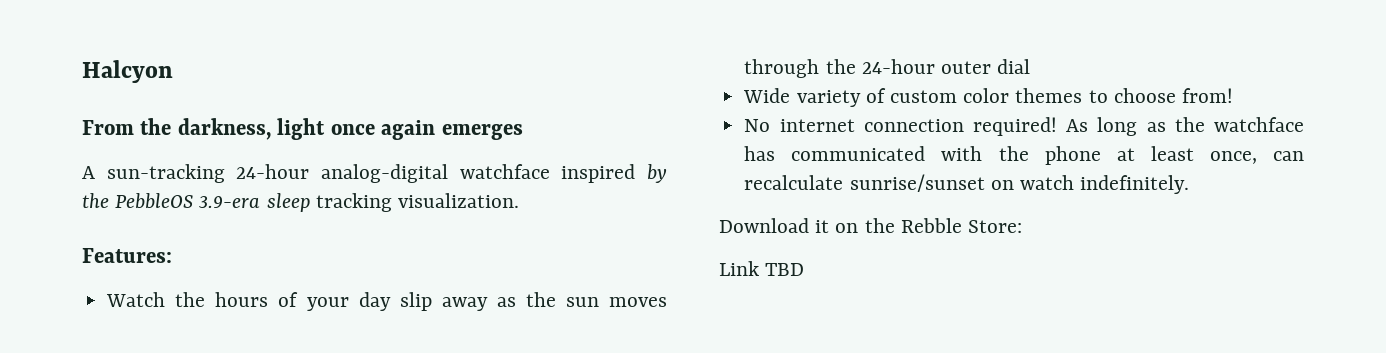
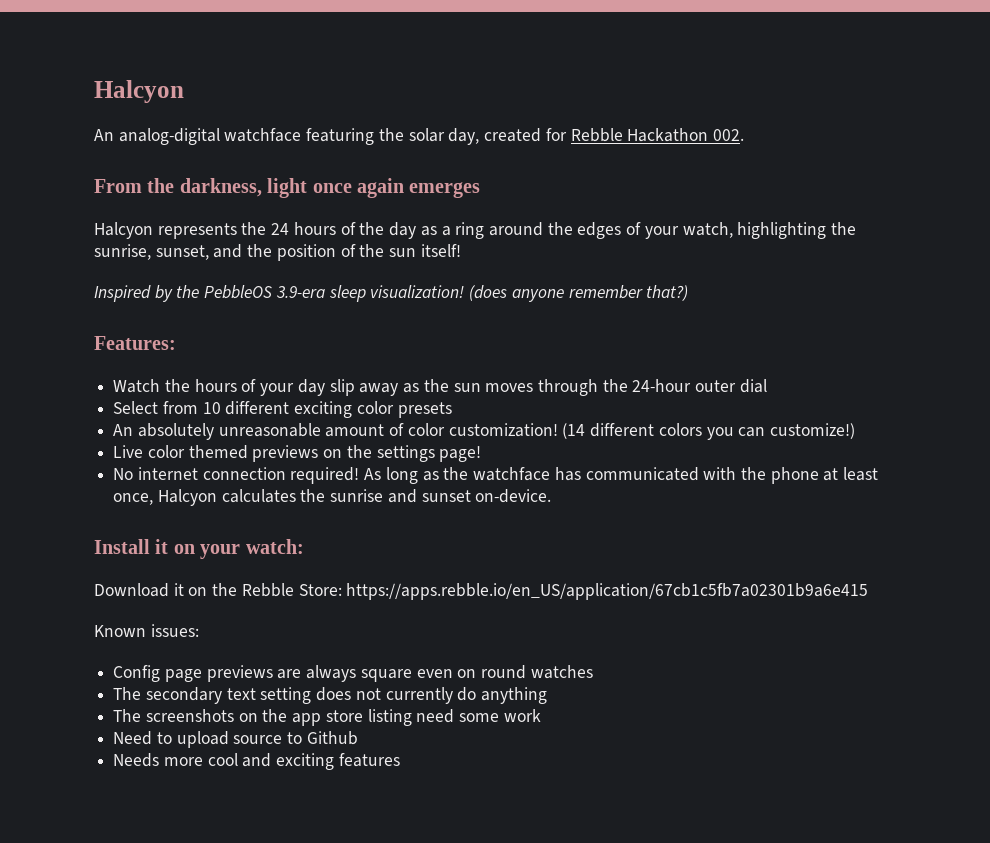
[82,60,173,83] Halcyon -> [94,80,184,103] [94,128,744,145] Halcyon // An analog-digital watchface featuring the solar day, created for Rebble Hackathon 002.
[82,164,636,183] A sun-tracking 24-hour analog-digital watchface inspired -> [94,222,857,239] [94,244,461,261] [94,285,151,302] Halcyon represents the 24 hours of the day as a ring around the edges of your watch, highlighting the sunrise, sunset, and the position of the sun itself! // Inspired
[315,193,520,212] tracking visualization. -> [370,285,689,302] visualization! (does anyone remember that?)
[743,88,1233,107] Wide variety of custom color themes to choose from! -> [113,401,452,418] [113,423,855,440] [113,445,482,462] Select from 10 different exciting color presets // An absolutely unreasonable amount of color customization! (14 different colors you can customize!) // Live color themed previews on the settings page!
[1273,151,1304,161] [744,174,1190,194] can recalculate sunrise/sunset on watch indefinitely. -> [157,489,552,506] [94,539,304,559] Halcyon calculates the sunrise and sunset on-device. // Install it on your watch:
[719,261,805,276] // Link TBD -> [346,583,869,600] [94,624,199,637] [113,665,593,682] [113,687,548,704] [113,709,541,726] [113,731,358,748] [113,753,400,770] https://apps.rebble.io/en_US/application/67cb1c5fb7a02301b9a6e415 // Known issues: // Config page previews are always square even on round watches // The secondary text setting does not currently do anything // The screenshots on the app store listing need some work // Need to upload source to Github // Needs more cool and exciting features

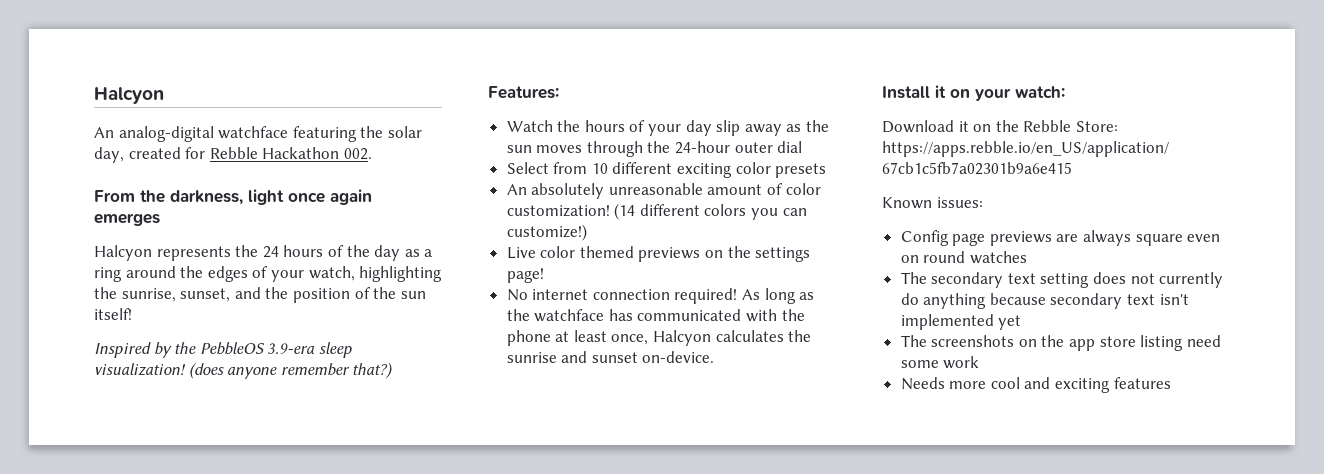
(548, 695) none -> [989,293,1189,309] [900,314,1022,330] because secondary text isn't implemented yet
[113,731,358,748] // Need to upload source to Github -> (980, 362) none

